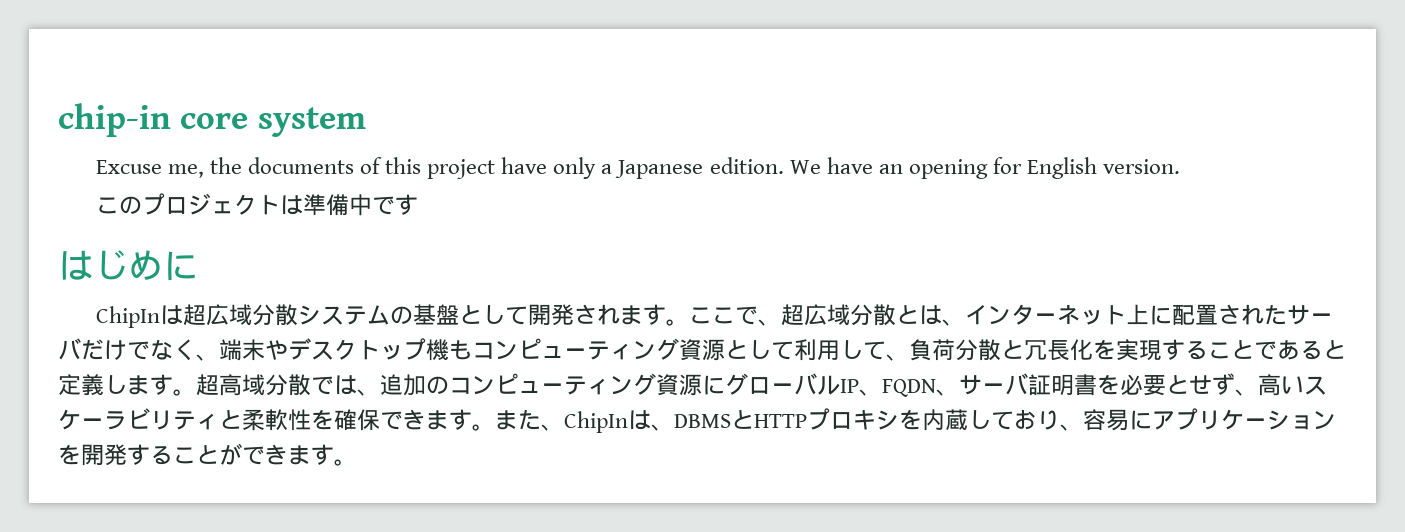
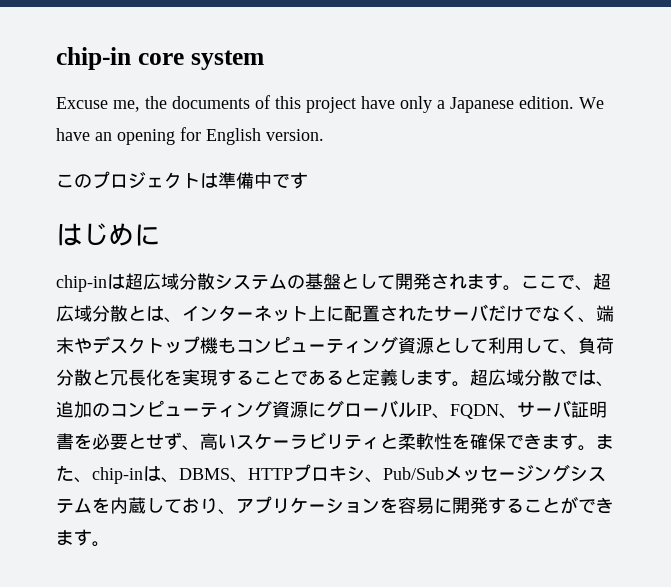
[95,306,160,328] ChipIn -> [56,275,107,292] chip-in
[219,374,242,396] 高 -> [488,369,506,386] 広
[564,411,628,433] ChipIn -> [92,467,143,484] chip-in
[731,410,754,429] と -> [230,477,248,483] 、
(899, 420) none -> [365,464,606,483] [56,498,92,514] 、Pub/Subメッセージングシステム
[1083,409,1152,431] 容易に -> (236, 512) none
(81, 454) none -> [398,497,452,514] 容易に

